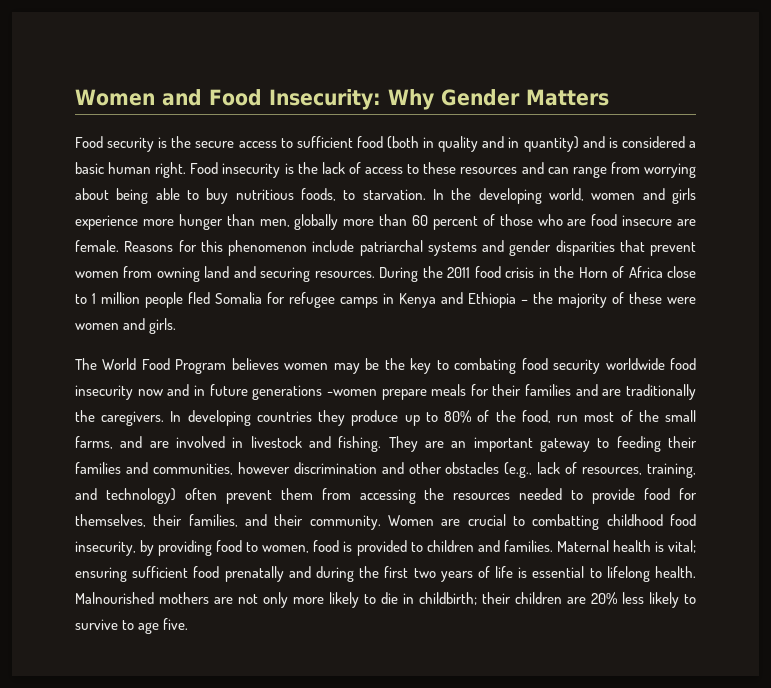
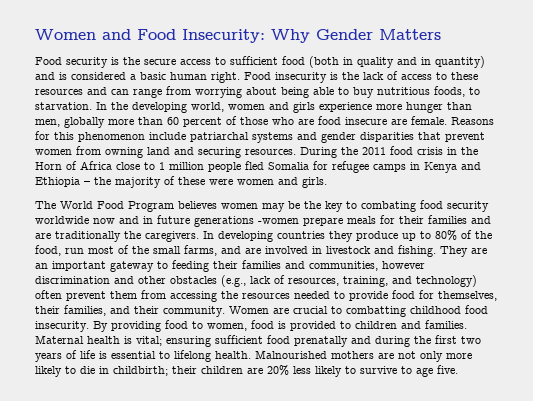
[670,358,697,370] [75,385,133,400] food insecurity -> (89, 220) none
[75,540,155,556] insecurity, by -> [35,321,108,332] insecurity. By

